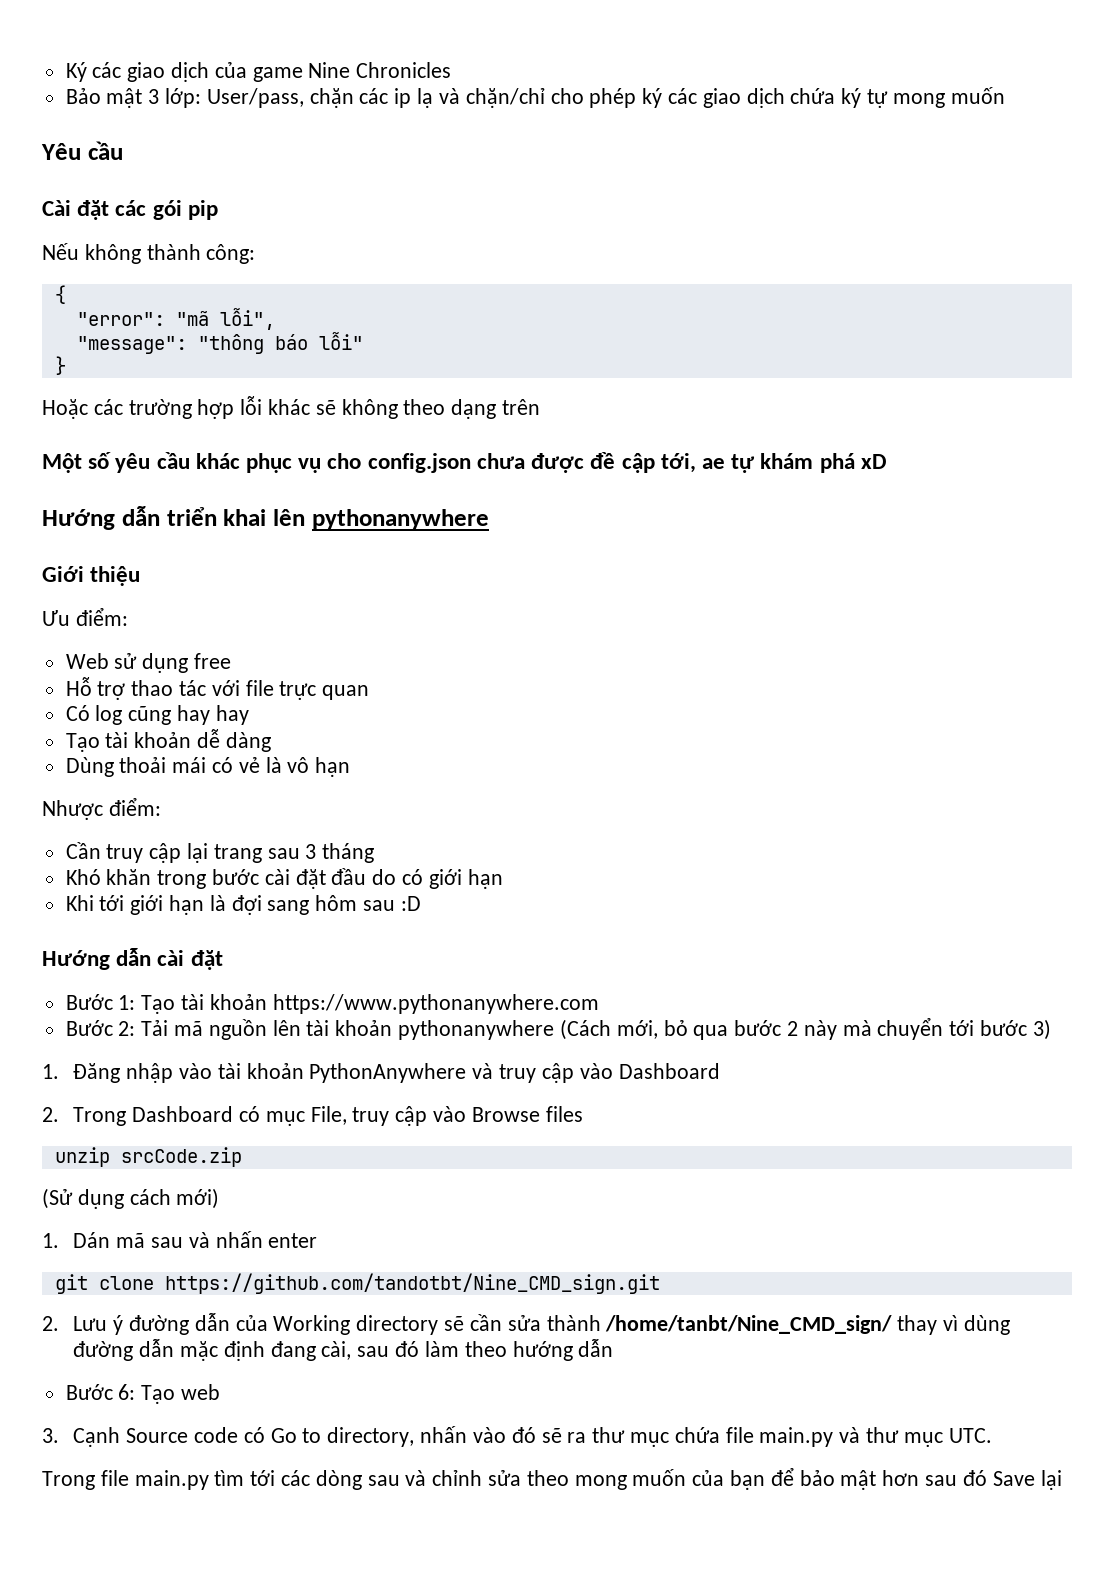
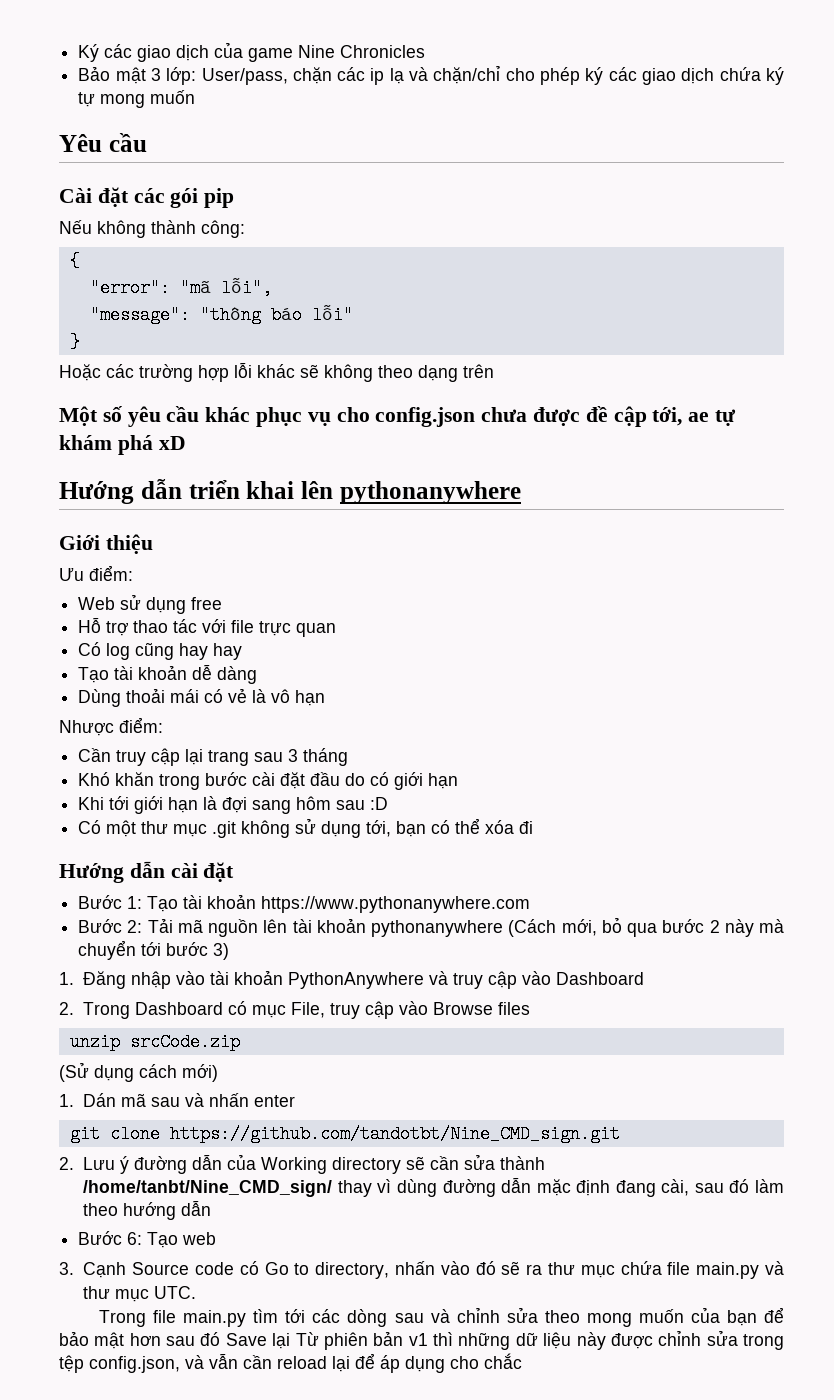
(421, 903) none -> [78,818,534,838] // Có một thư mục .git không sử dụng tới, bạn có thể xóa đi
(1062, 1480) none -> [295,1330,784,1350] [59,1353,522,1373] Từ phiên bản v1 thì những dữ liệu này được chỉnh sửa trong tệp config.json, và vẫn cần reload lại để áp dụng cho chắc

